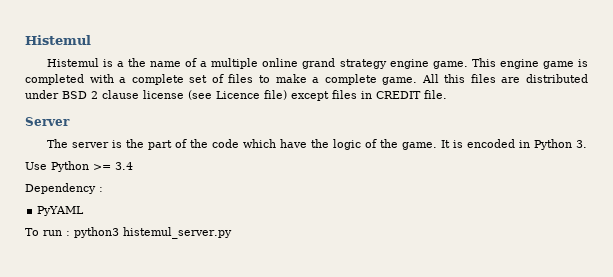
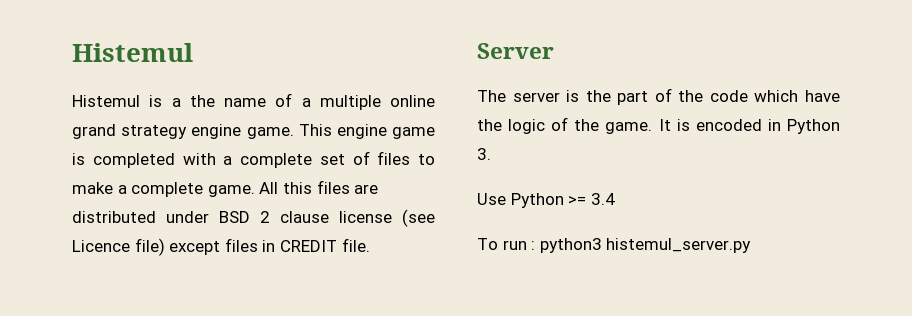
[25,183,103,194] [37,206,85,216] // Dependency : // PyYAML -> (615, 199) none

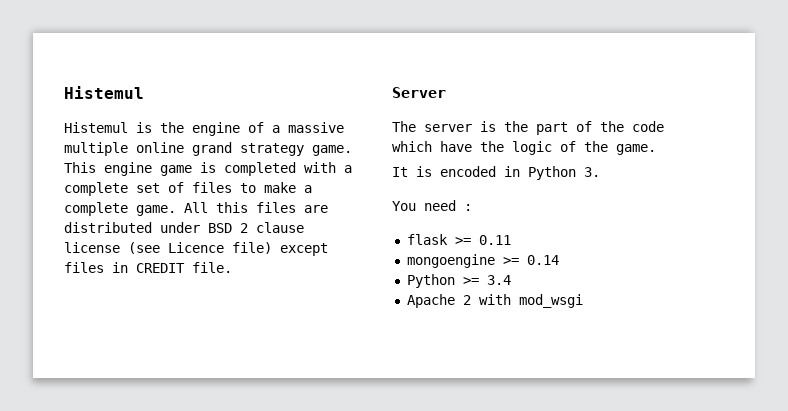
[171,95,266,107] a the name -> [160,122,240,136] the engine
(311, 102) none -> [288,122,344,133] massive
[191,124,242,139] engine -> (304, 149) none
(653, 128) none -> (656, 149) //
[477,193,615,208] [477,238,752,253] Use Python >= 3.4 // To run : python3 histemul_server.py -> [392,200,472,211] [406,234,511,245] [406,254,559,268] [406,274,511,288] [406,294,583,308] You need : // flask >= 0.11 // mongoengine >= 0.14 // Python >= 3.4 // Apache 2 with mod_wsgi

